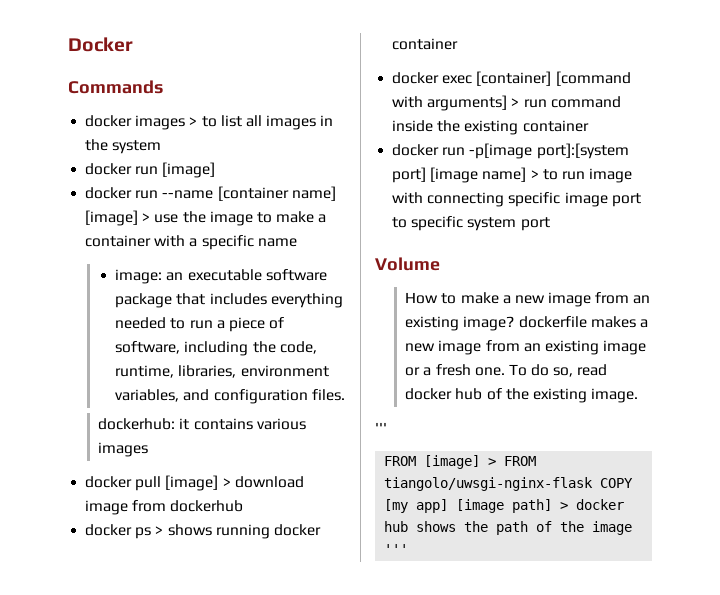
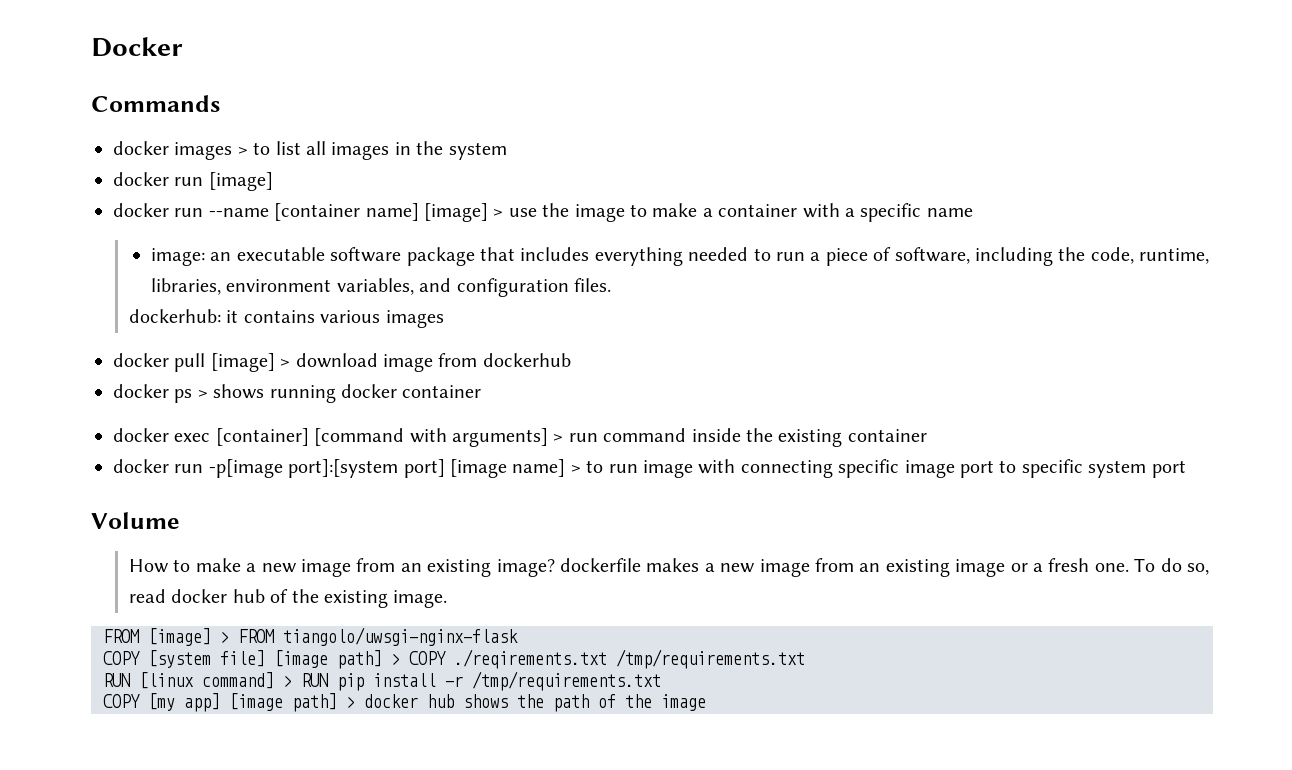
[375,422,387,433] // ''' -> (448, 599) none
(594, 484) none -> [103,649,805,669] [103,671,661,691] // COPY [system file] [image path] > COPY ./reqirements.txt /tmp/requirements.txt // RUN [linux command] > RUN pip install -r /tmp/requirements.txt //
[384,544,409,554] ''' -> (706, 702) none

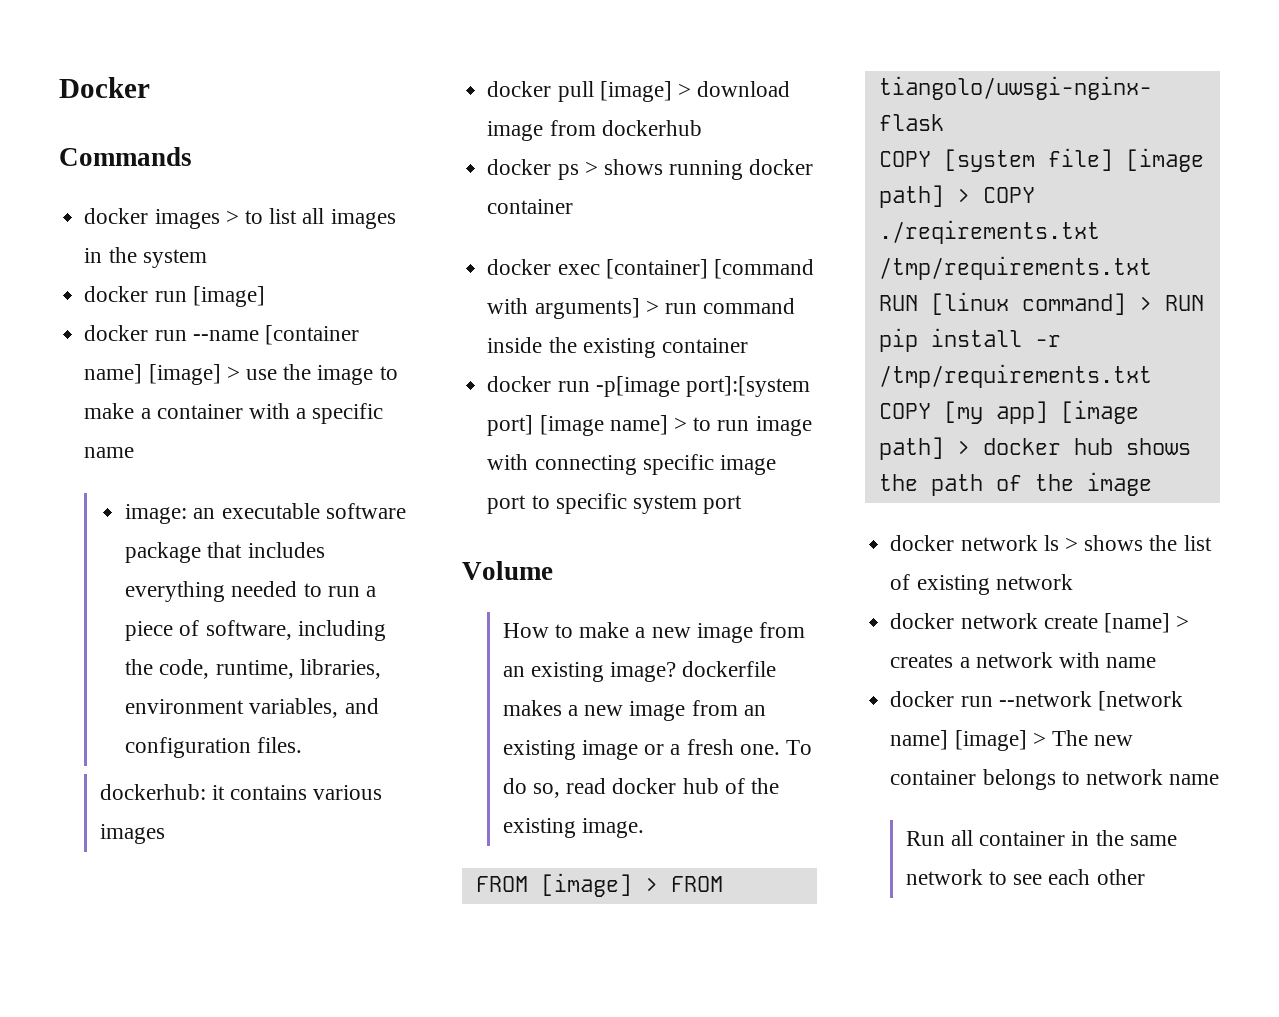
(706, 702) none -> [890,535,1212,551] [890,574,1073,595] [890,613,1190,633] [890,652,1157,668] [890,691,1183,711] [890,730,1134,751] [890,769,1220,790] [905,830,1177,846] [905,869,1145,885] // docker network ls > shows the list of existing network // docker network create [name] > creates a network with name // docker run --network [network name] [image] > The new container belongs to network name // Run all container in the same network to see each other

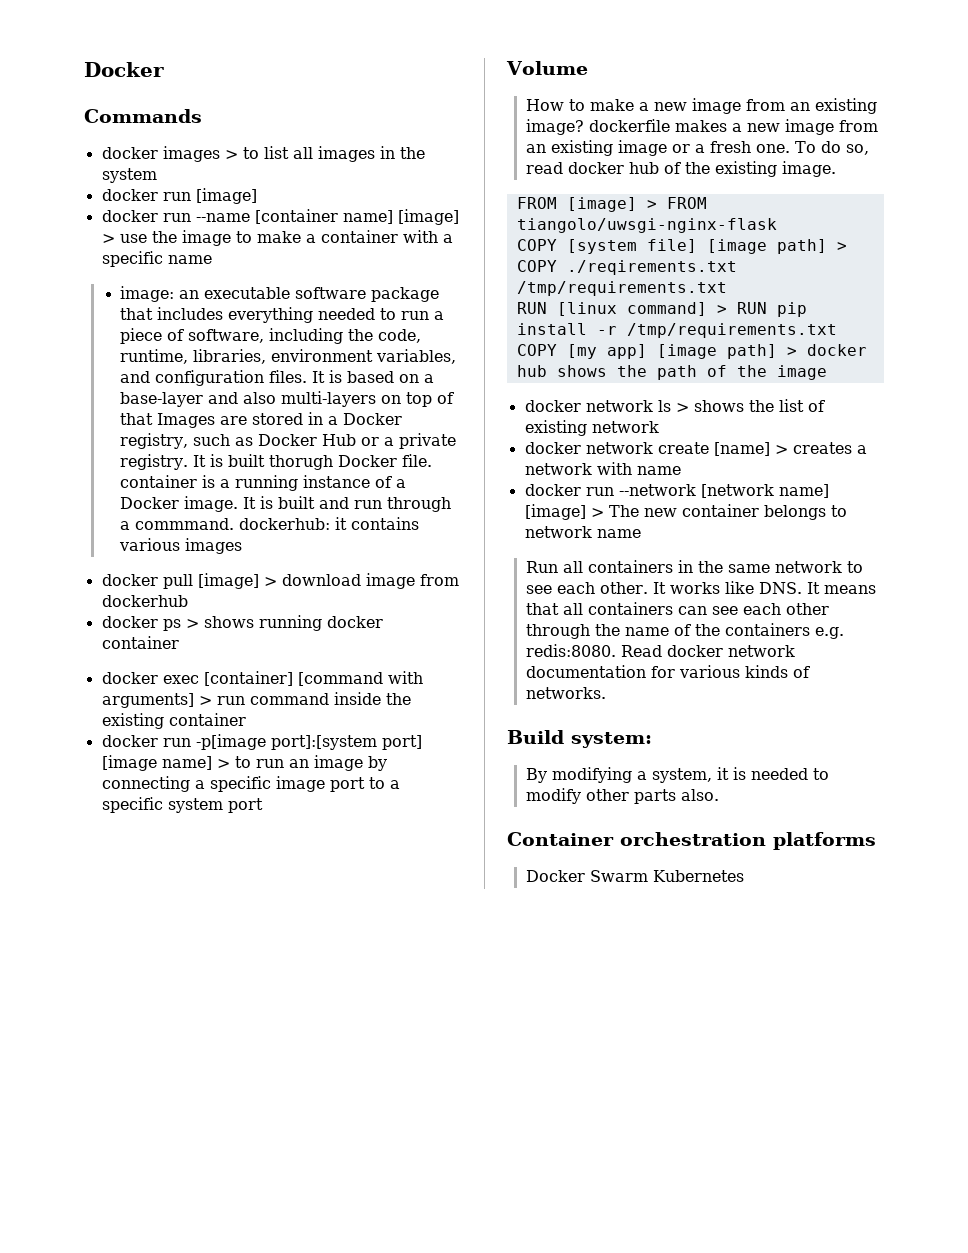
(303, 745) // -> [312,370,435,383] [120,391,455,407] [120,412,403,428] [120,433,457,449] [120,454,433,470] [120,475,407,491] [120,496,452,512] [120,518,235,530] It is based on a base-layer and also multi-layers on top of that Images are stored in a Docker registry, such as Docker Hub or a private registry. It is built thorugh Docker file. container is a running instance of a Docker image. It is built and run through a commmand.
[755,416,812,436] [487,454,637,475] image with connecting -> [288,755,387,771] [101,776,205,792] an image by connecting a
(550, 502) none -> [389,780,400,789] a
[979,831,1066,846] container -> [587,560,673,573] containers
[1096,869,1145,885] other -> [599,581,876,594] [525,602,829,615] [525,623,844,639] [525,644,795,657] [525,665,810,678] [525,687,606,699] [507,730,652,748] [525,767,829,783] [525,788,719,804] [507,832,876,850] [525,870,744,882] other. It works like DNS. It means that all containers can see each other through the name of the containers e.g. redis:8080. Read docker network documentation for various kinds of networks. // Build system: // By modifying a system, it is needed to modify other parts also. // Container orchestration platforms // Docker Swarm Kubernetes

